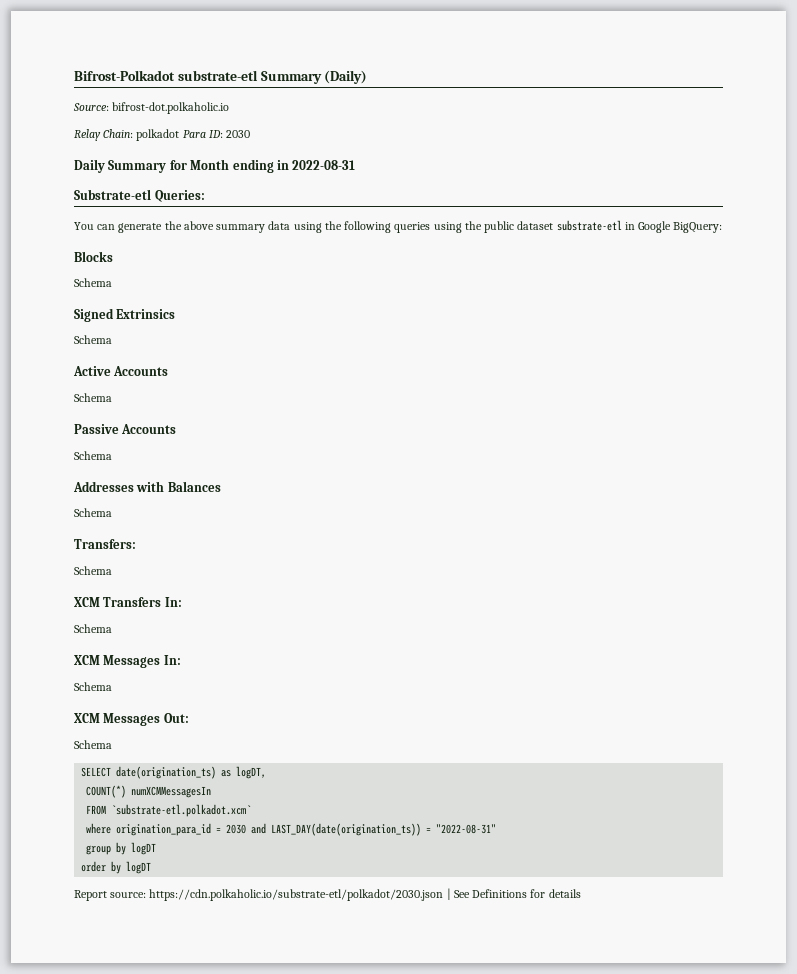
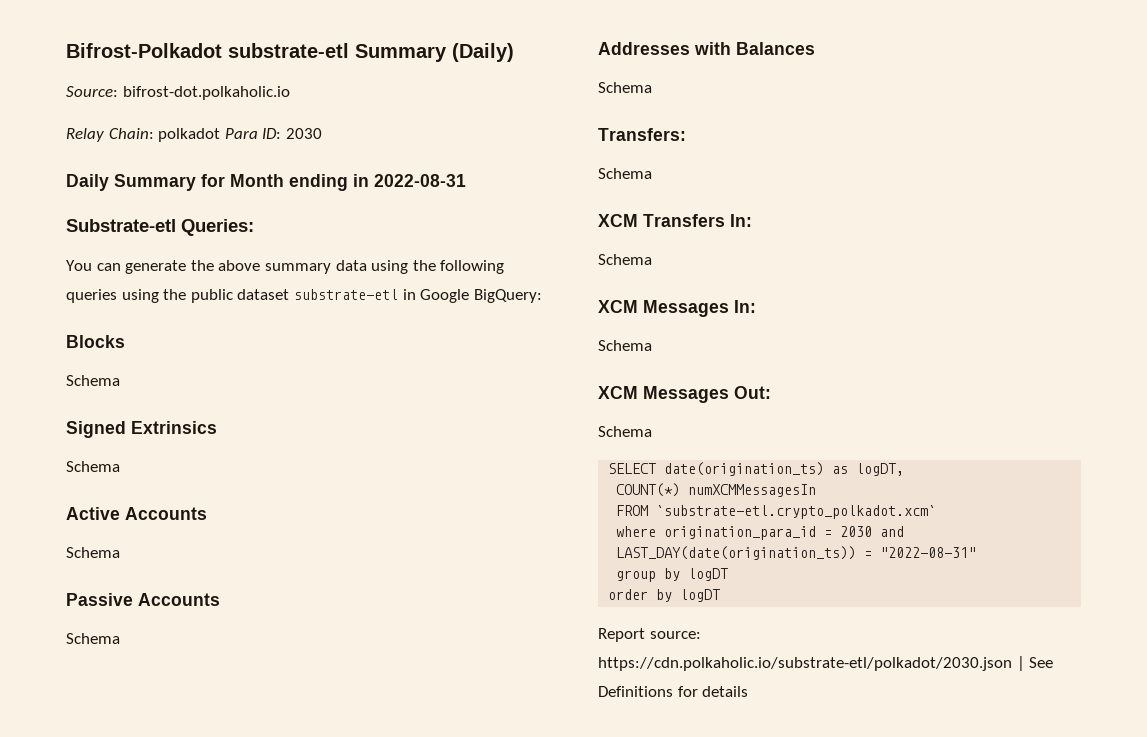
[111,804,252,817] `substrate-etl.polkadot.xcm` -> [656,505,937,519] `substrate-etl.crypto_polkadot.xcm`

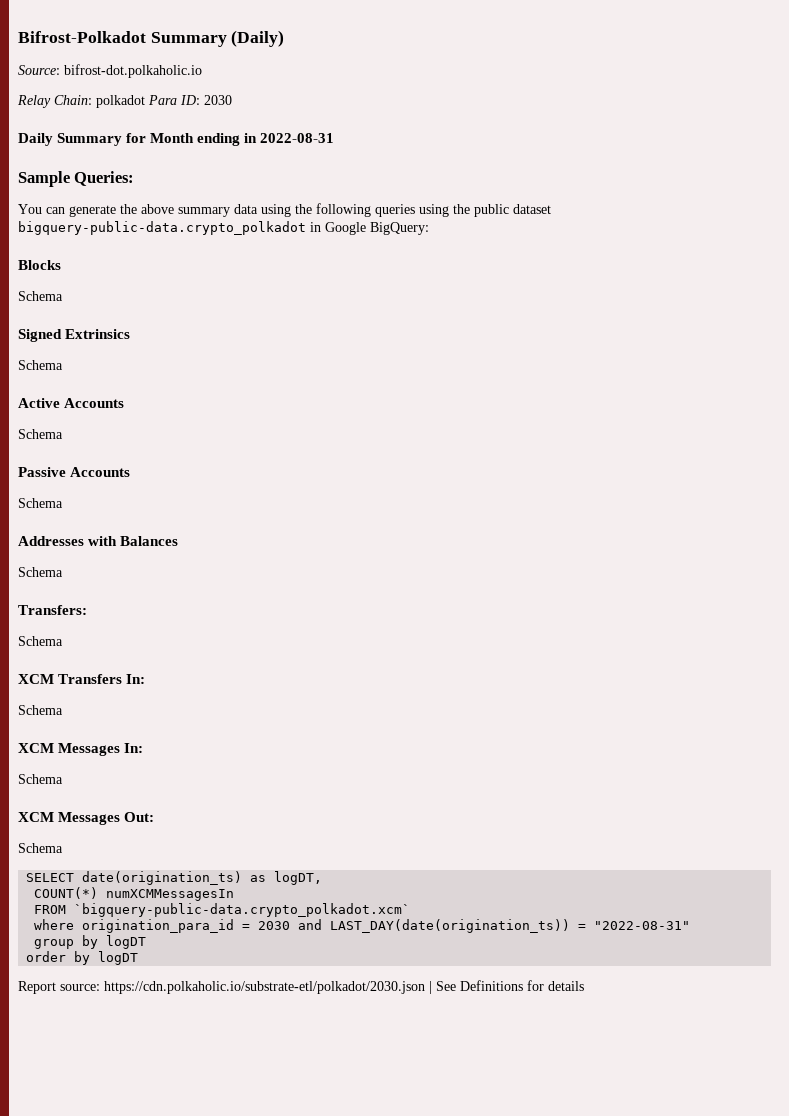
[228,43,349,58] substrate-etl -> (146, 37) none
[66,219,176,232] Substrate-etl -> [18,171,70,187] Sample
[293,289,398,300] substrate-etl -> [18,221,306,235] bigquery-public-data.crypto_polkadot
[656,505,937,519] `substrate-etl.crypto_polkadot.xcm` -> [74,903,411,917] `bigquery-public-data.crypto_polkadot.xcm`

